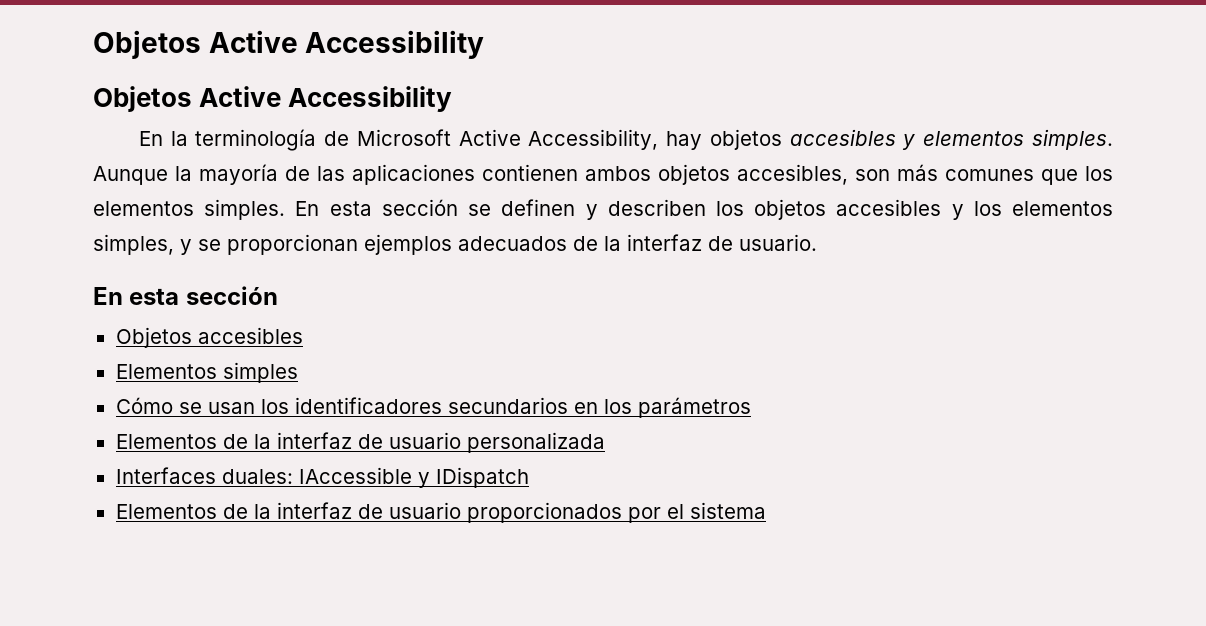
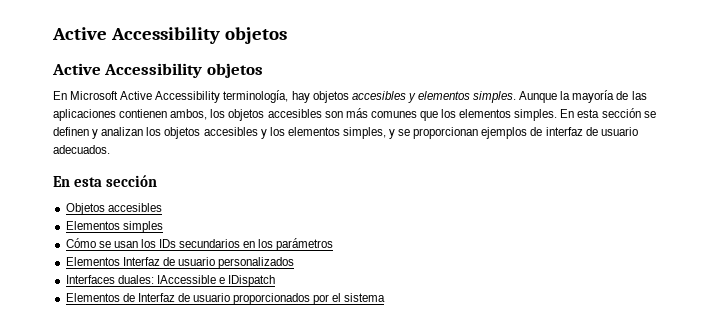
[93,30,485,59] [93,86,453,112] [138,129,659,151] Objetos Active Accessibility // Objetos Active Accessibility // En la terminología de Microsoft Active Accessibility, -> [52,27,287,44] [52,63,263,78] [53,90,289,103] Active Accessibility objetos // Active Accessibility objetos // En Microsoft Active Accessibility terminología,
[585,164,848,185] ambos objetos accesibles, -> [170,109,322,121] ambos, los objetos accesibles
[607,199,706,216] describen -> [101,127,144,136] analizan
[458,234,817,251] adecuados de la interfaz de usuario. -> [530,127,638,136] [53,145,110,154] de interfaz de usuario adecuados.
[294,397,442,414] identificadores -> [159,239,177,248] IDs
[222,432,605,453] de la interfaz de usuario personalizada -> [122,257,295,269] Interfaz de usuario personalizados
[417,472,430,488] y -> [218,277,225,284] e
[253,502,352,519] la interfaz -> [137,293,175,302] Interfaz

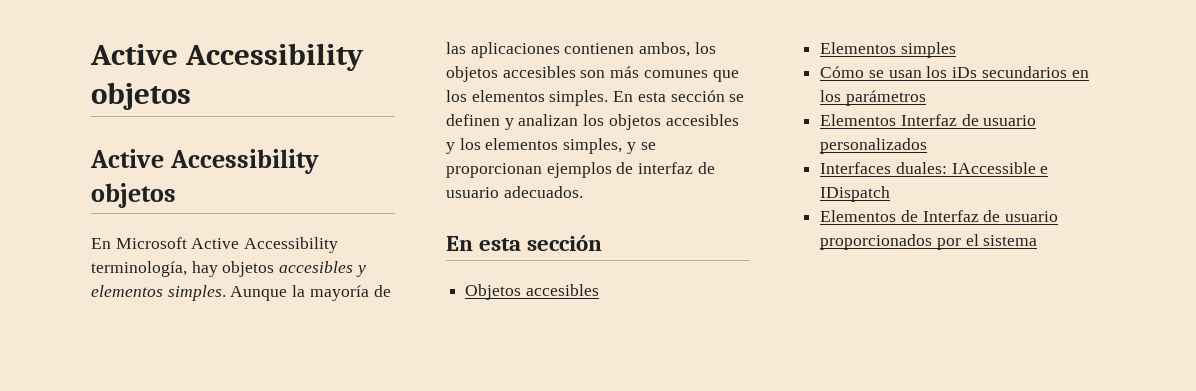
[159,239,177,248] IDs -> [952,67,978,78] iDs

